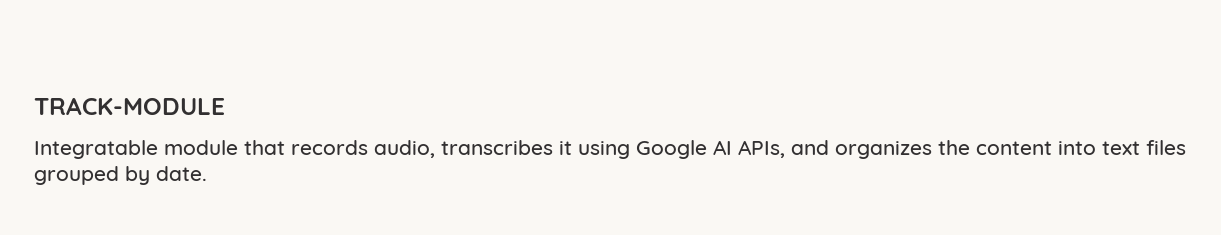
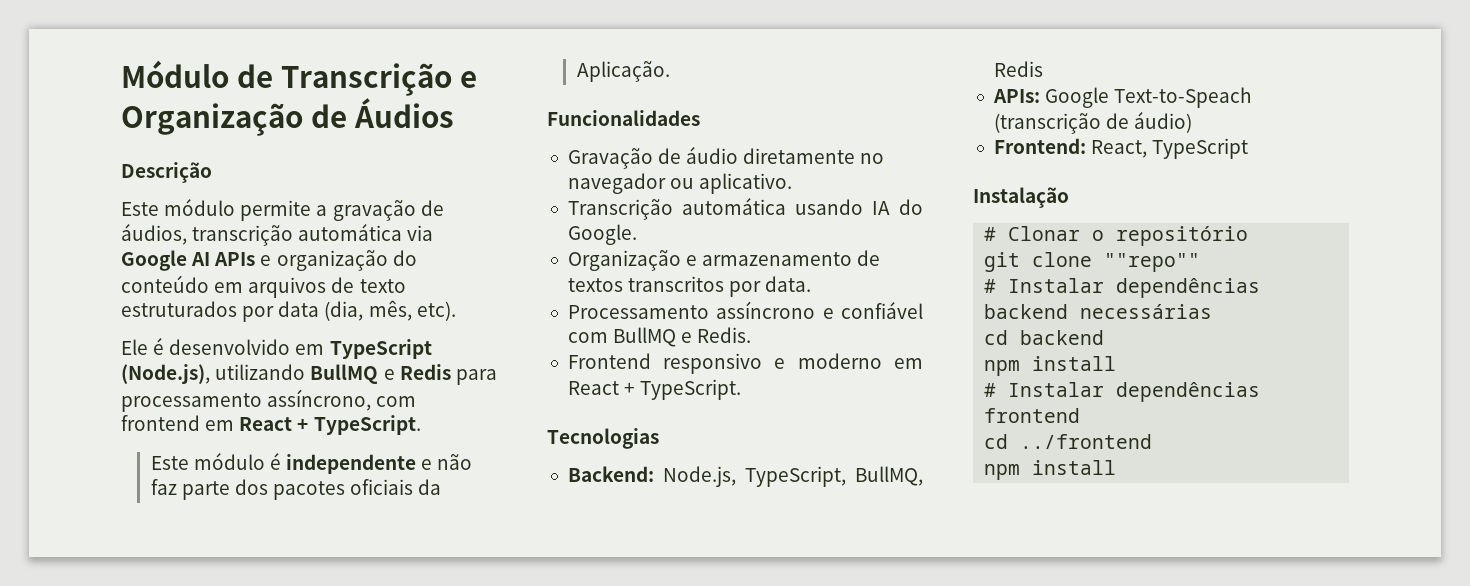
[34,97,225,115] [34,140,1186,159] [34,166,207,185] TRACK-MODULE // Integratable module that records audio, transcribes it using Google AI APIs, and organizes the content into text files grouped by date. -> [121,60,477,96] [121,98,454,136] [121,162,212,183] [121,199,444,221] [121,224,434,246] [121,250,417,271] [121,275,406,298] [121,300,456,322] [121,338,432,359] [121,364,497,385] [121,389,417,412] [121,415,421,435] [150,453,473,474] [150,479,442,500] [576,61,670,82] [547,110,700,126] [567,147,885,169] [567,173,793,194] [567,198,924,220] [567,224,637,245] [567,250,881,271] [567,276,812,297] [567,301,923,319] [567,327,752,347] [567,353,923,374] [567,379,742,400] [547,428,659,449] [567,466,923,487] [993,61,1043,77] [992,87,1253,108] [993,112,1193,134] [993,138,1249,159] [973,187,1069,208] [984,226,1249,246] [984,252,1201,272] [984,278,1261,298] [984,304,1213,319] [984,330,1105,345] [984,356,1117,376] [984,382,1261,402] [984,408,1081,423] [984,434,1153,449] [984,460,1117,480] Módulo de Transcrição e Organização de Áudios // Descrição // Este módulo permite a gravação de áudios, transcrição automática via Google AI APIs e organização do conteúdo em arquivos de texto estruturados por data (dia, mês, etc). // Ele é desenvolvido em TypeScript (Node.js), utilizando BullMQ e Redis para processamento assíncrono, com frontend em React + TypeScript. // Este módulo é independente e não faz parte dos pacotes oficiais da Aplicação. // Funcionalidades // Gravação de áudio diretamente no navegador ou aplicativo. // Transcrição automática usando IA do Google. // Organização e armazenamento de textos transcritos por data. // Processamento assíncrono e confiável com BullMQ e Redis. // Frontend responsivo e moderno em React + TypeScript. // Tecnologias // Backend: Node.js, TypeScript, BullMQ, Redis // APIs: Google Text-to-Speach (transcrição de áudio) // Frontend: React, TypeScript // Instalação // # Clonar o repositório // git clone ""repo"" // # Instalar dependências backend necessárias // cd backend // npm install // # Instalar dependências frontend // cd ../frontend // npm install

